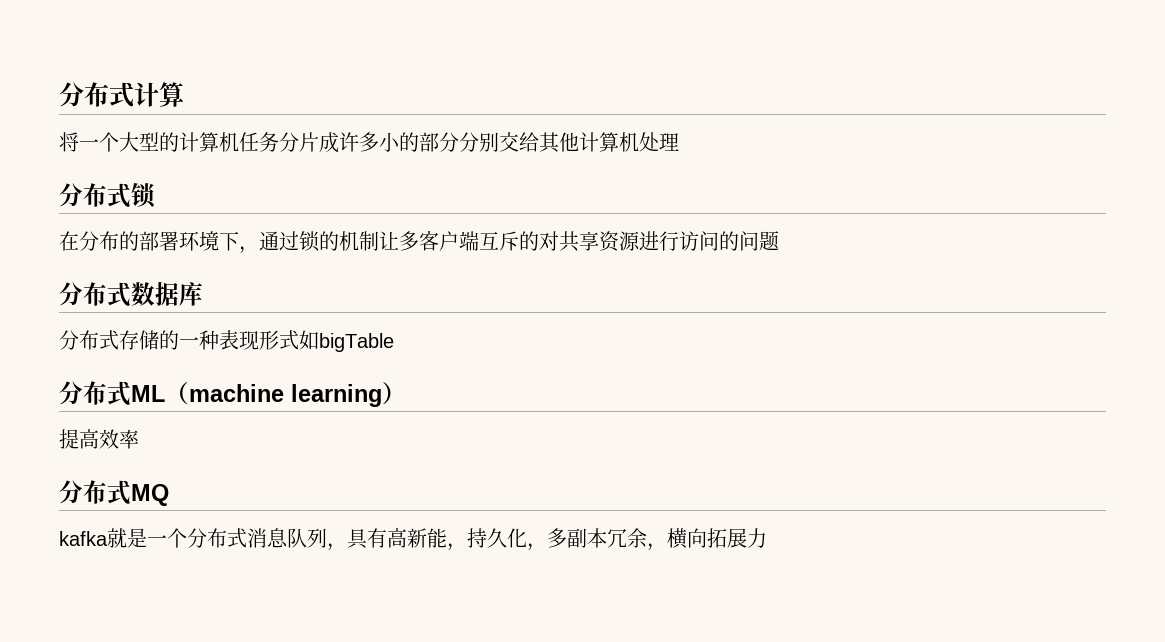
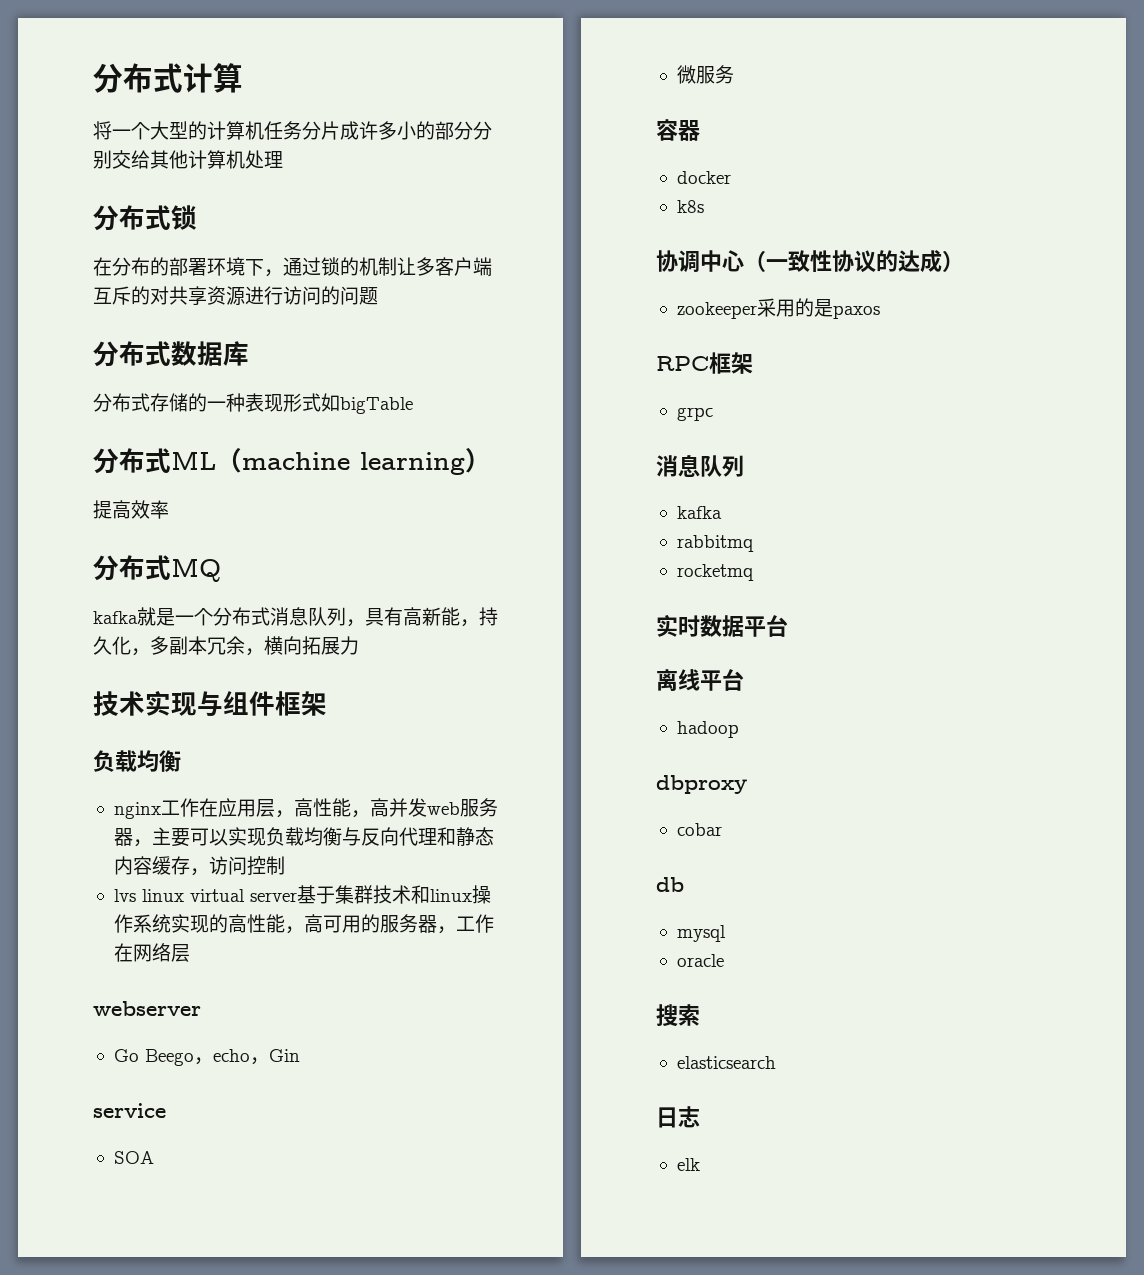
(767, 538) none -> [93,691,327,716] [93,750,181,772] [113,798,498,819] [113,827,494,847] [113,856,285,876] [113,885,491,904] [113,914,494,934] [113,943,190,962] [93,1001,201,1016] [113,1049,300,1066] [93,1103,166,1118] [113,1151,154,1164] [676,65,734,84] [656,119,700,141] [676,171,731,184] [676,200,704,213] [656,250,964,273] [676,298,880,319] [656,352,753,374] [676,407,713,421] [656,454,744,477] [676,506,722,519] [676,535,754,552] [676,564,754,581] [656,614,788,637] [656,669,744,691] [676,721,739,738] [656,775,747,794] [676,823,722,836] [656,877,684,892] [676,925,726,942] [676,954,724,967] [656,1004,700,1027] [676,1056,776,1069] [656,1106,700,1128] [676,1158,700,1171] // 技术实现与组件框架 // 负载均衡 // nginx工作在应用层，高性能，高并发web服务器，主要可以实现负载均衡与反向代理和静态内容缓存，访问控制 // lvs linux virtual server基于集群技术和linux操作系统实现的高性能，高可用的服务器，工作在网络层 // webserver // Go Beego，echo，Gin // service // SOA // 微服务 // 容器 // docker // k8s // 协调中心（一致性协议的达成） // zookeeper采用的是paxos // RPC框架 // grpc // 消息队列 // kafka // rabbitmq // rocketmq // 实时数据平台 // 离线平台 // hadoop // dbproxy // cobar // db // mysql // oracle // 搜索 // elasticsearch // 日志 // elk

